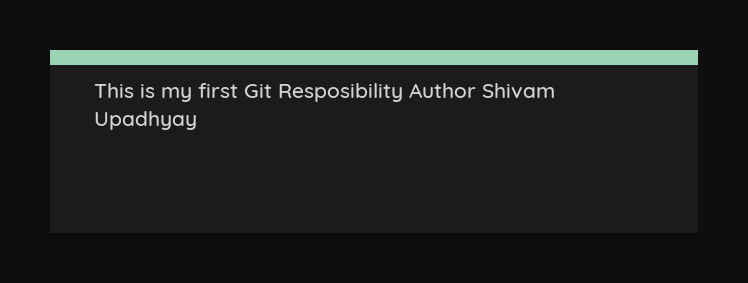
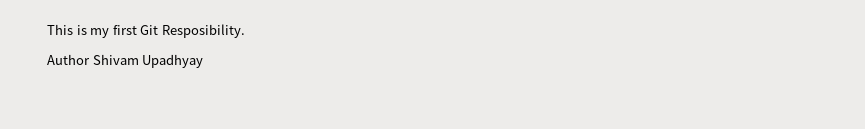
[278,83,403,102] Resposibility -> [161,24,245,38] Resposibility. //

